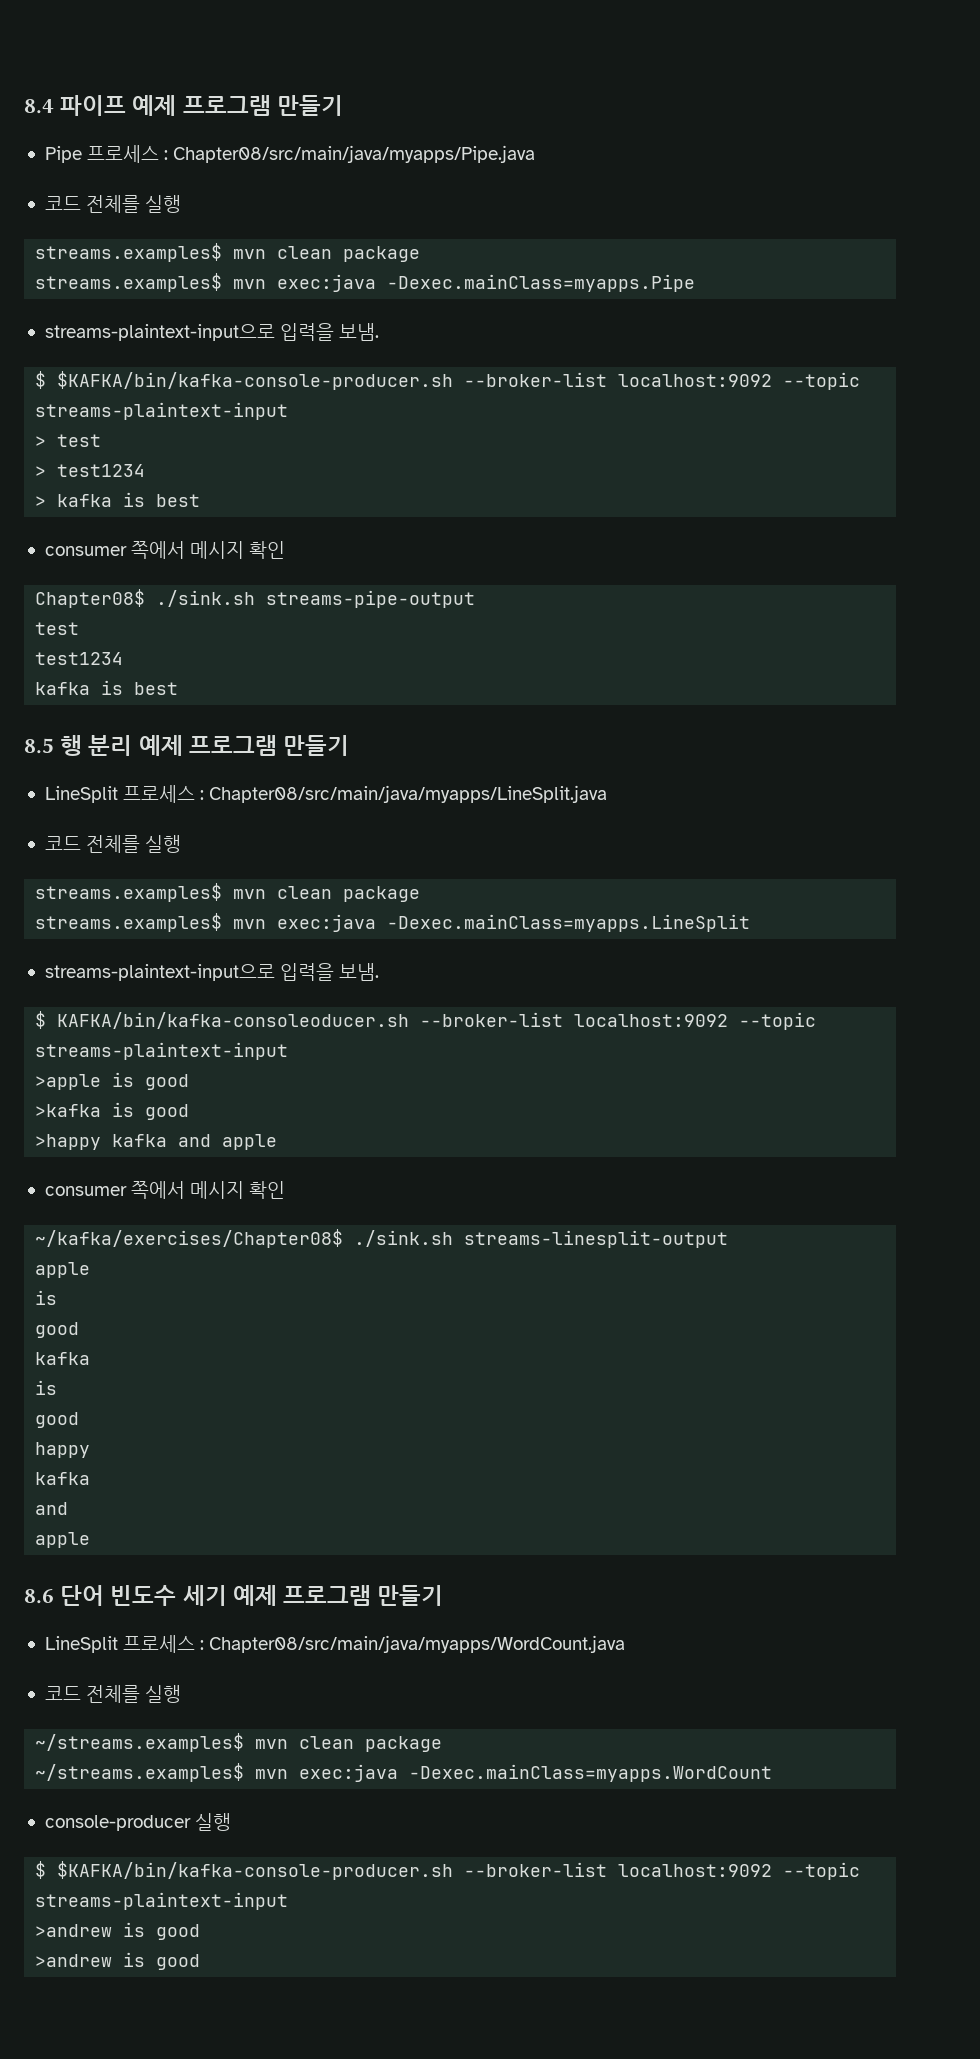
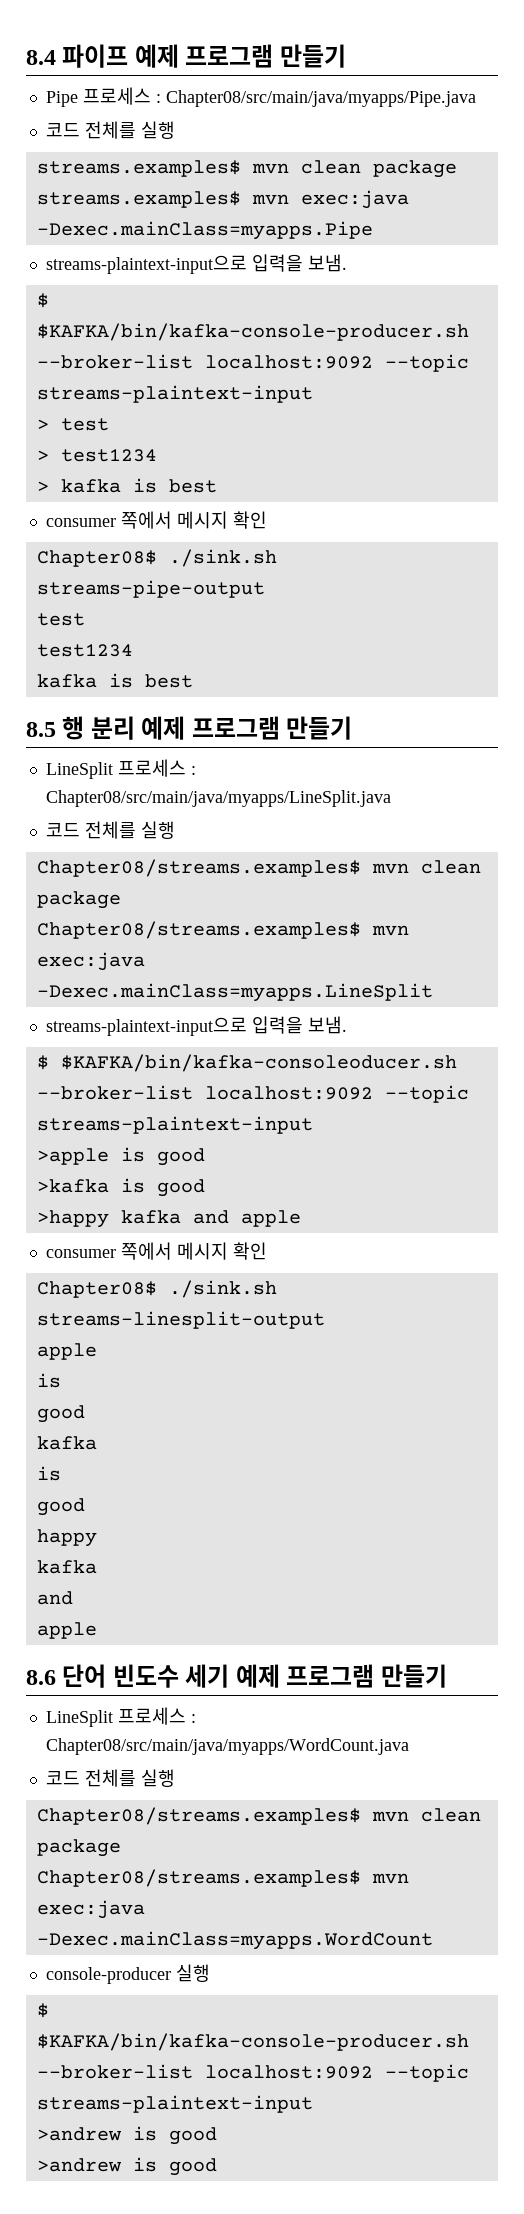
[35,883,421,902] [35,913,223,932] streams.examples$ mvn clean package // streams.examples$ -> [36,859,481,877] [36,891,121,909] [36,921,361,939] Chapter08/streams.examples$ mvn clean package // Chapter08/streams.examples$
[57,1012,410,1029] KAFKA/bin/kafka-consoleoducer.sh -> [60,1054,457,1072] $KAFKA/bin/kafka-consoleoducer.sh
[35,1229,344,1248] ~/kafka/exercises/Chapter08$ -> [36,1281,157,1298] Chapter08$
[35,1733,443,1752] [35,1763,245,1782] ~/streams.examples$ mvn clean package // ~/streams.examples$ -> [36,1807,481,1825] [36,1839,121,1857] [36,1869,361,1887] Chapter08/streams.examples$ mvn clean package // Chapter08/streams.examples$

